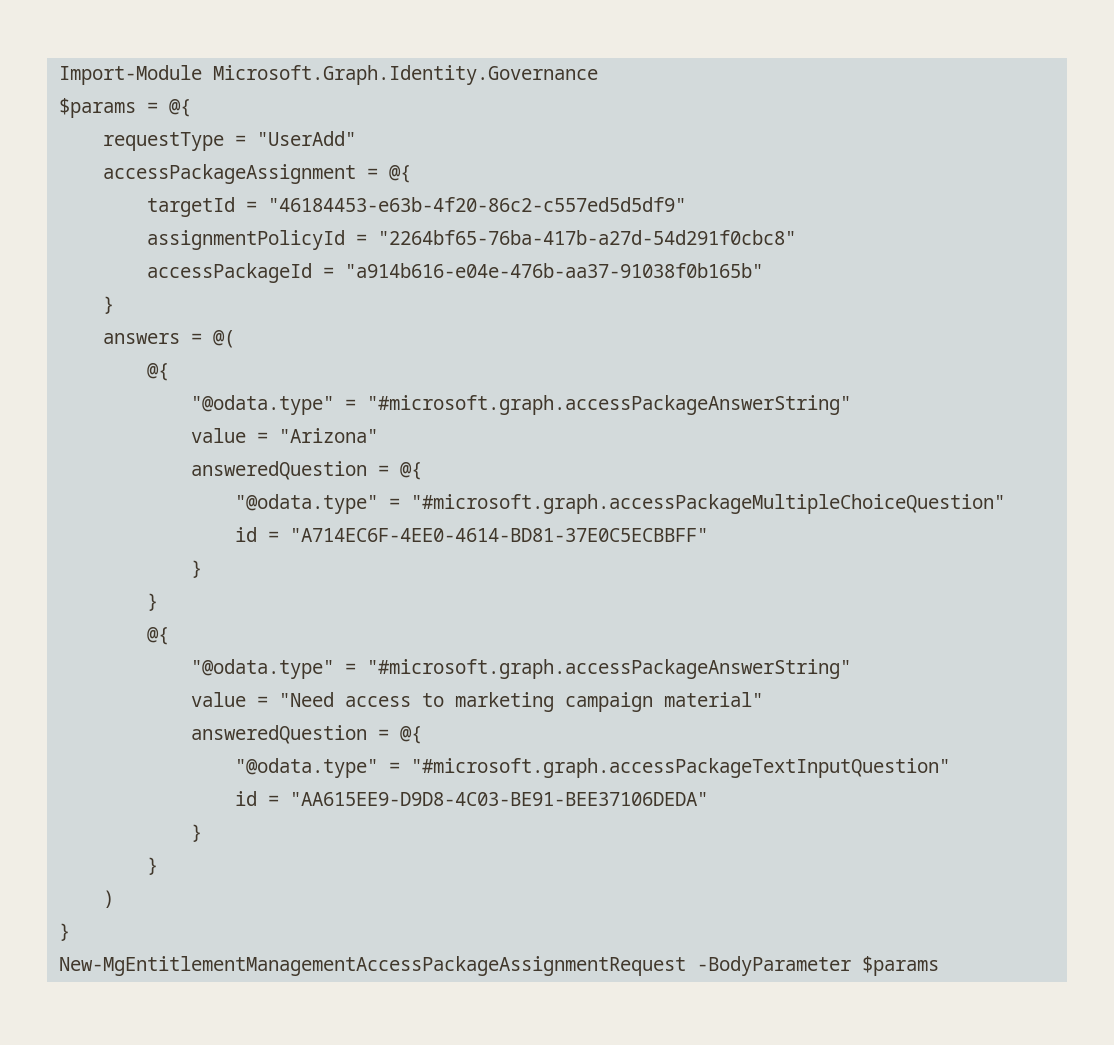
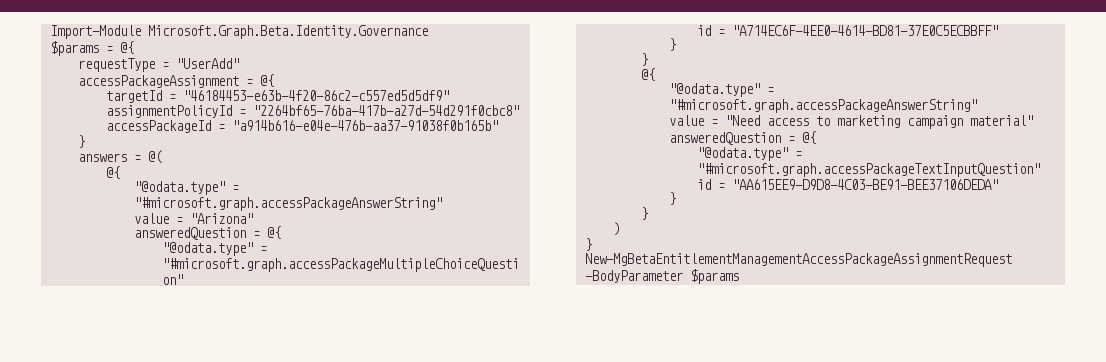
[212,65,598,85] Microsoft.Graph.Identity.Governance -> [148,25,429,39] Microsoft.Graph.Beta.Identity.Governance
[58,956,686,976] New-MgEntitlementManagementAccessPackageAssignmentRequest -> [585,253,1013,267] New-MgBetaEntitlementManagementAccessPackageAssignmentRequest

